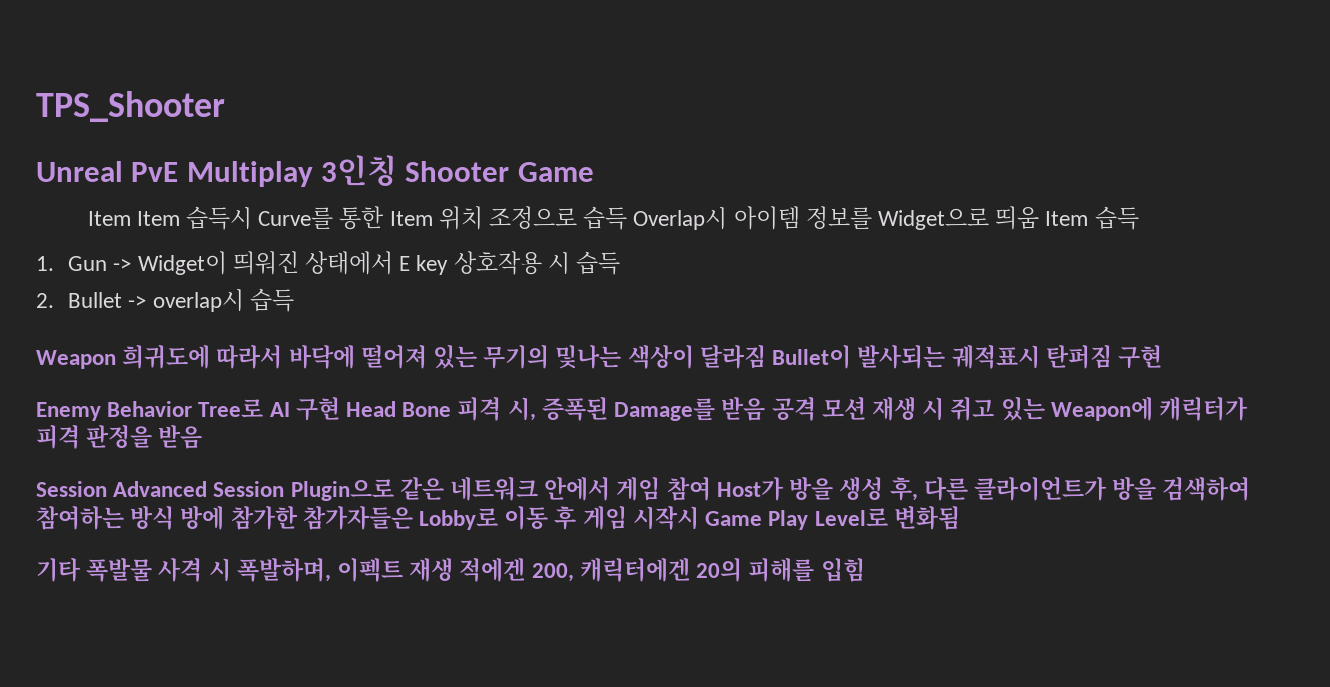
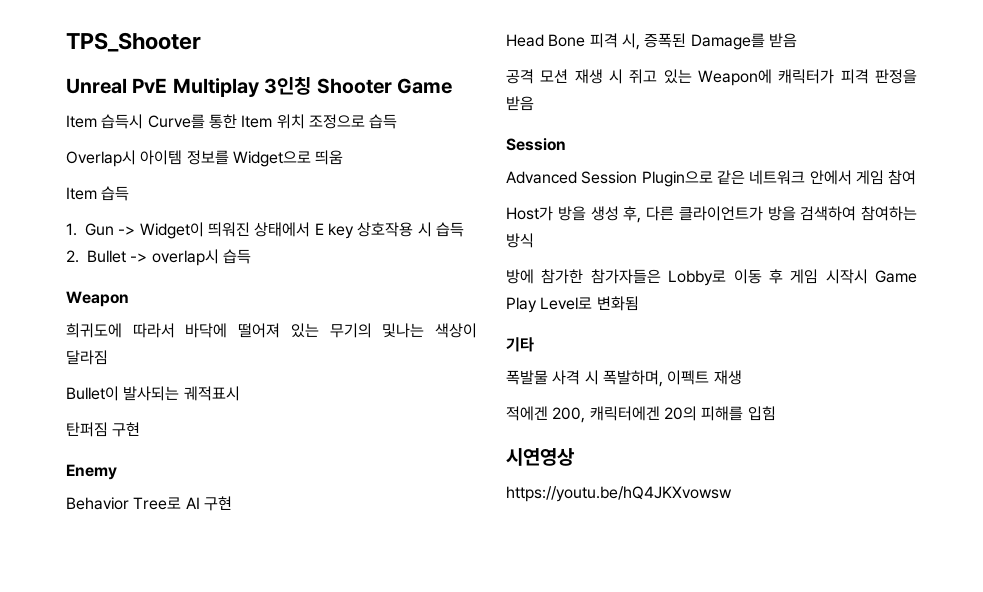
[136,211,180,226] Item -> (97, 121) none
(628, 218) none -> (398, 121) //
(1040, 218) none -> (344, 157) //
(116, 359) none -> (129, 299) //
(766, 357) none -> (108, 357) //
(1040, 357) none -> (240, 393) //
(101, 411) none -> (117, 472) //
(340, 409) none -> (232, 503) //
(766, 409) none -> (797, 40) //
(107, 489) none -> (566, 144) //
(711, 489) none -> (917, 177) //
(175, 518) none -> (534, 240) //
(81, 570) none -> (534, 344) //
(454, 570) none -> (742, 377) //
(865, 570) none -> [506,448,575,466] [506,486,732,502] // 시연영상 // https://youtu.be/hQ4JKXvowsw

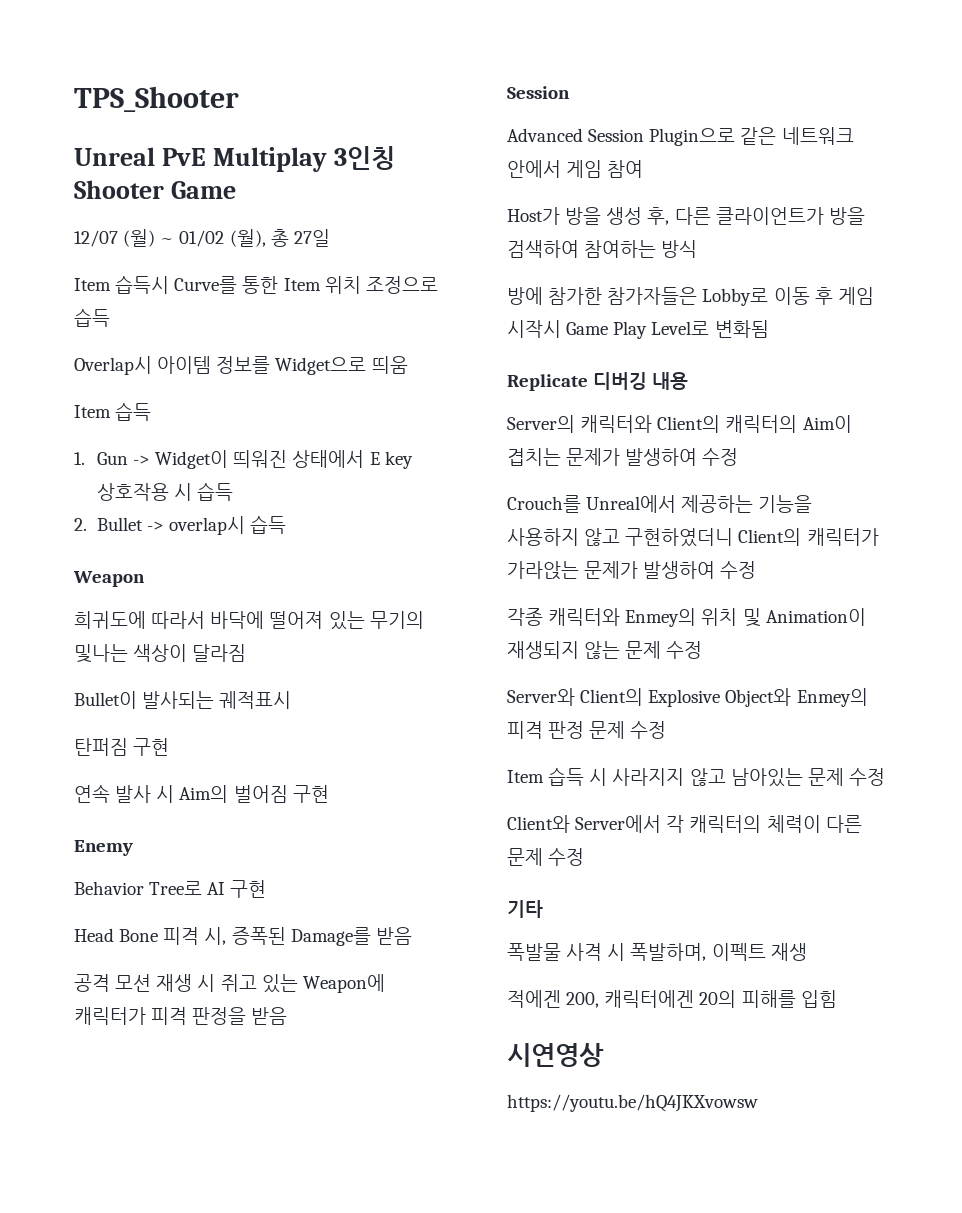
(452, 86) none -> [74,229,330,247] // 12/07 (월) ~ 01/02 (월), 총 27일
(141, 429) none -> [74,784,329,803] // 연속 발사 시 Aim의 벌어짐 구현
(639, 303) none -> [507,372,689,391] [507,415,852,433] [507,448,739,466] [507,495,813,513] [507,528,879,547] [507,561,757,580] [507,608,866,627] [507,641,703,659] [507,688,868,707] [507,721,667,739] [507,767,885,787] [507,815,862,833] [507,848,585,866] // Replicate 디버깅 내용 // Server의 캐릭터와 Client의 캐릭터의 Aim이 겹치는 문제가 발생하여 수정 // Crouch를 Unreal에서 제공하는 기능을 사용하지 않고 구현하였더니 Client의 캐릭터가 가라앉는 문제가 발생하여 수정 // 각종 캐릭터와 Enmey의 위치 및 Animation이 재생되지 않는 문제 수정 // Server와 Client의 Explosive Object와 Enmey의 피격 판정 문제 수정 // Item 습득 시 사라지지 않고 남아있는 문제 수정 // Client와 Server에서 각 캐릭터의 체력이 다른 문제 수정

